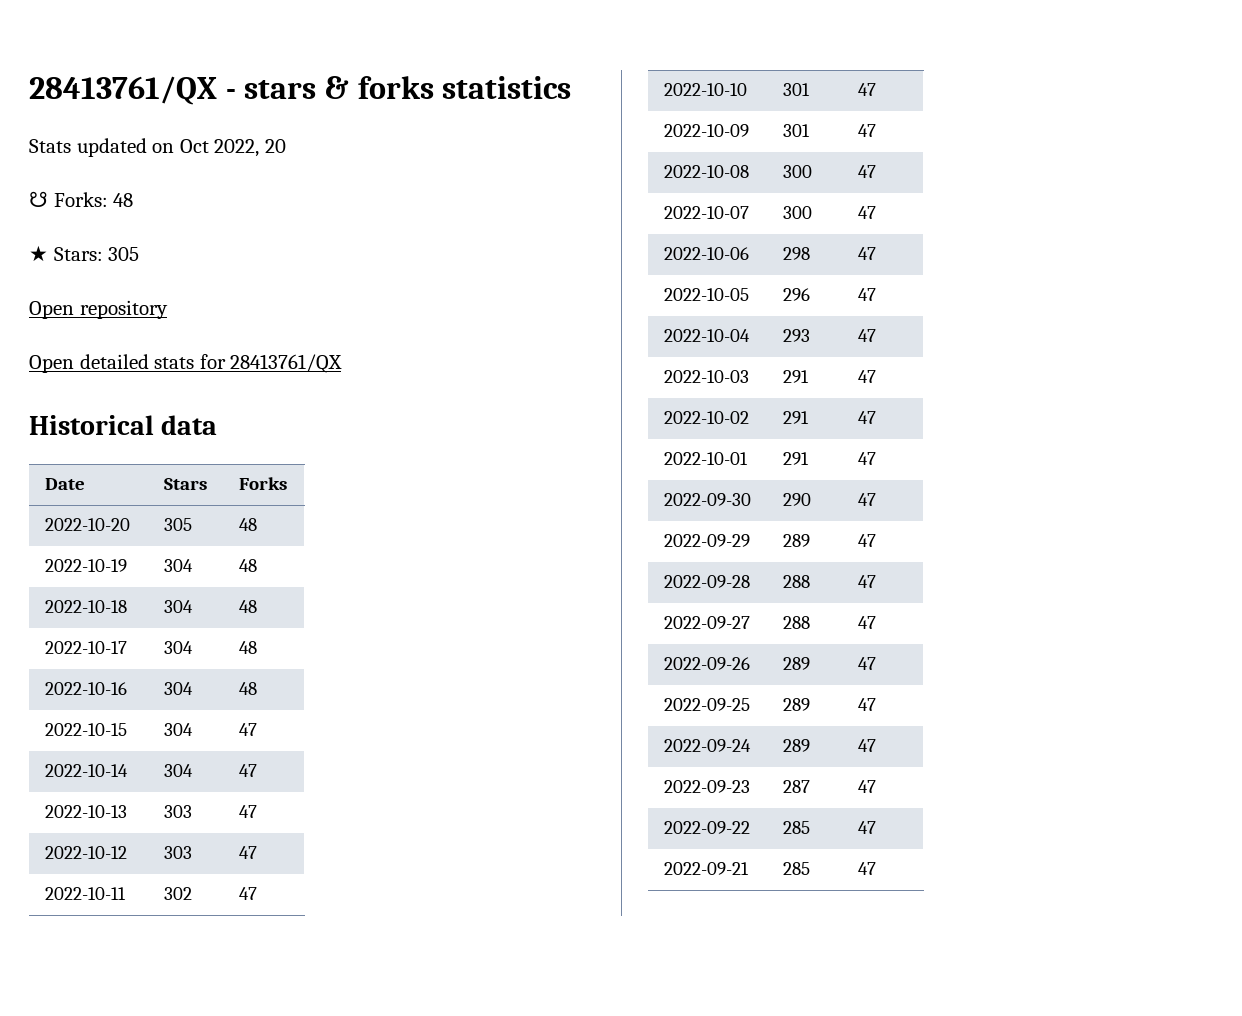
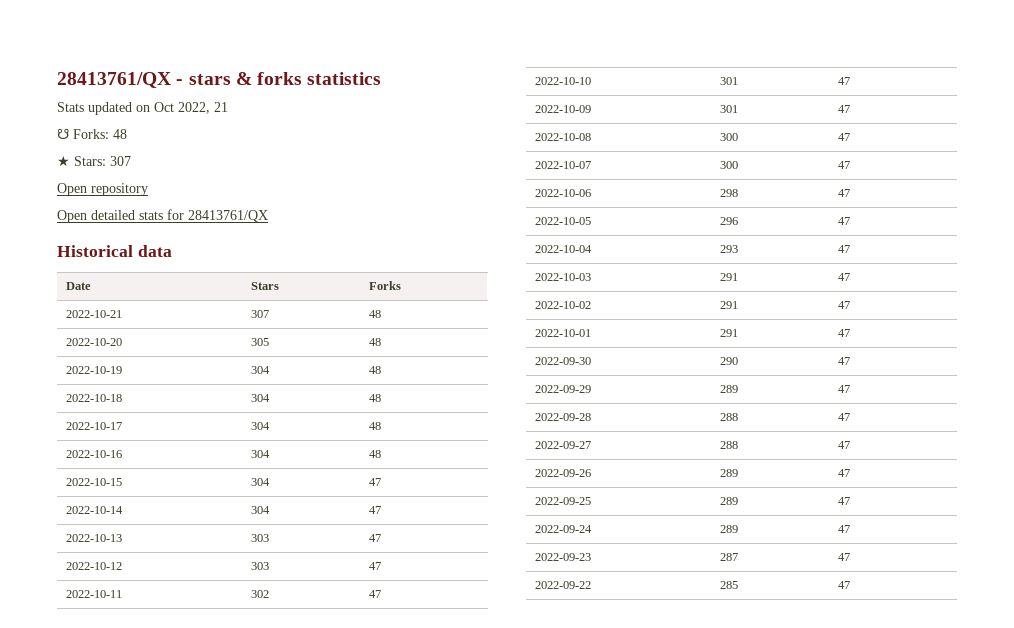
[264,139,286,153] 20 -> [214,102,228,112] 21
[108,247,140,261] 305 -> [110,156,131,166] 307
(287, 483) none -> [66,310,123,318] [251,310,270,318] [369,310,382,318] // 2022-10-21 | 307 | 48
[663,862,749,875] [782,862,810,875] [857,862,876,875] // 2022-09-21 | 285 | 47 -> (851, 585) none

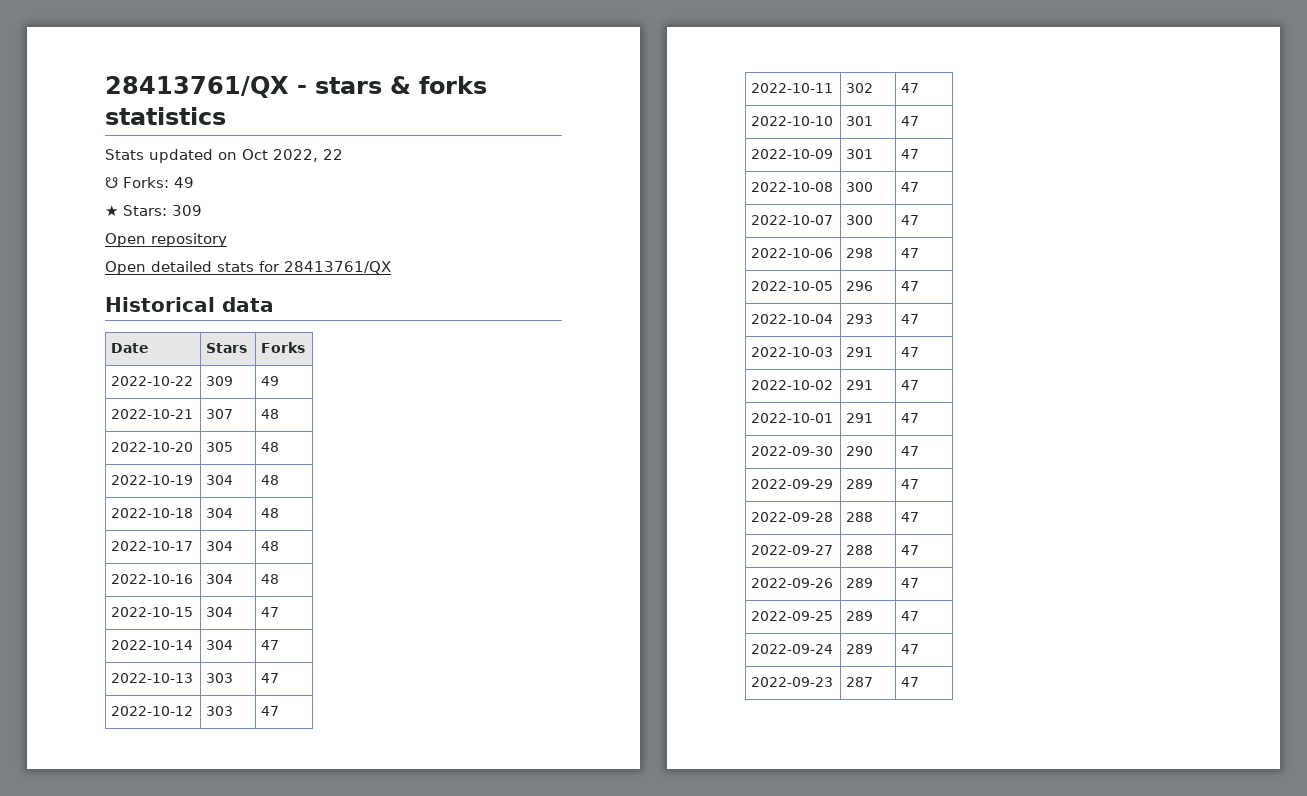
[214,102,228,112] 21 -> [323,149,343,160] 22
[113,129,127,139] 48 -> [174,177,194,188] 49
[110,156,131,166] 307 -> [172,205,202,216] 309
(402, 285) none -> [111,376,194,386] [206,376,234,386] [261,376,280,386] // 2022-10-22 | 309 | 49
[535,581,592,589] [720,581,739,589] [838,581,851,589] // 2022-09-22 | 285 | 47 -> (920, 682) none

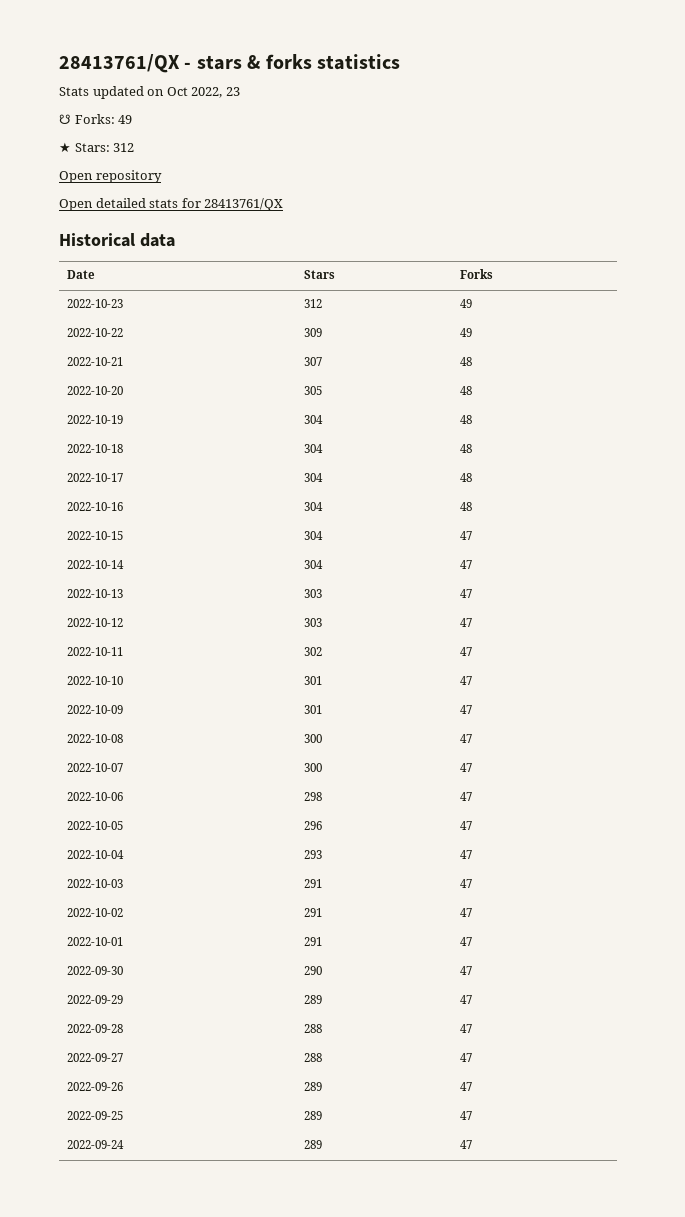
[323,149,343,160] 22 -> [225,87,240,96] 23
[172,205,202,216] 309 -> [113,143,135,152] 312
(306, 347) none -> [67,299,124,308] [304,299,323,308] [460,299,473,308] // 2022-10-23 | 312 | 49
[751,677,834,687] [846,677,874,687] [901,677,920,687] // 2022-09-23 | 287 | 47 -> (473, 1144) none

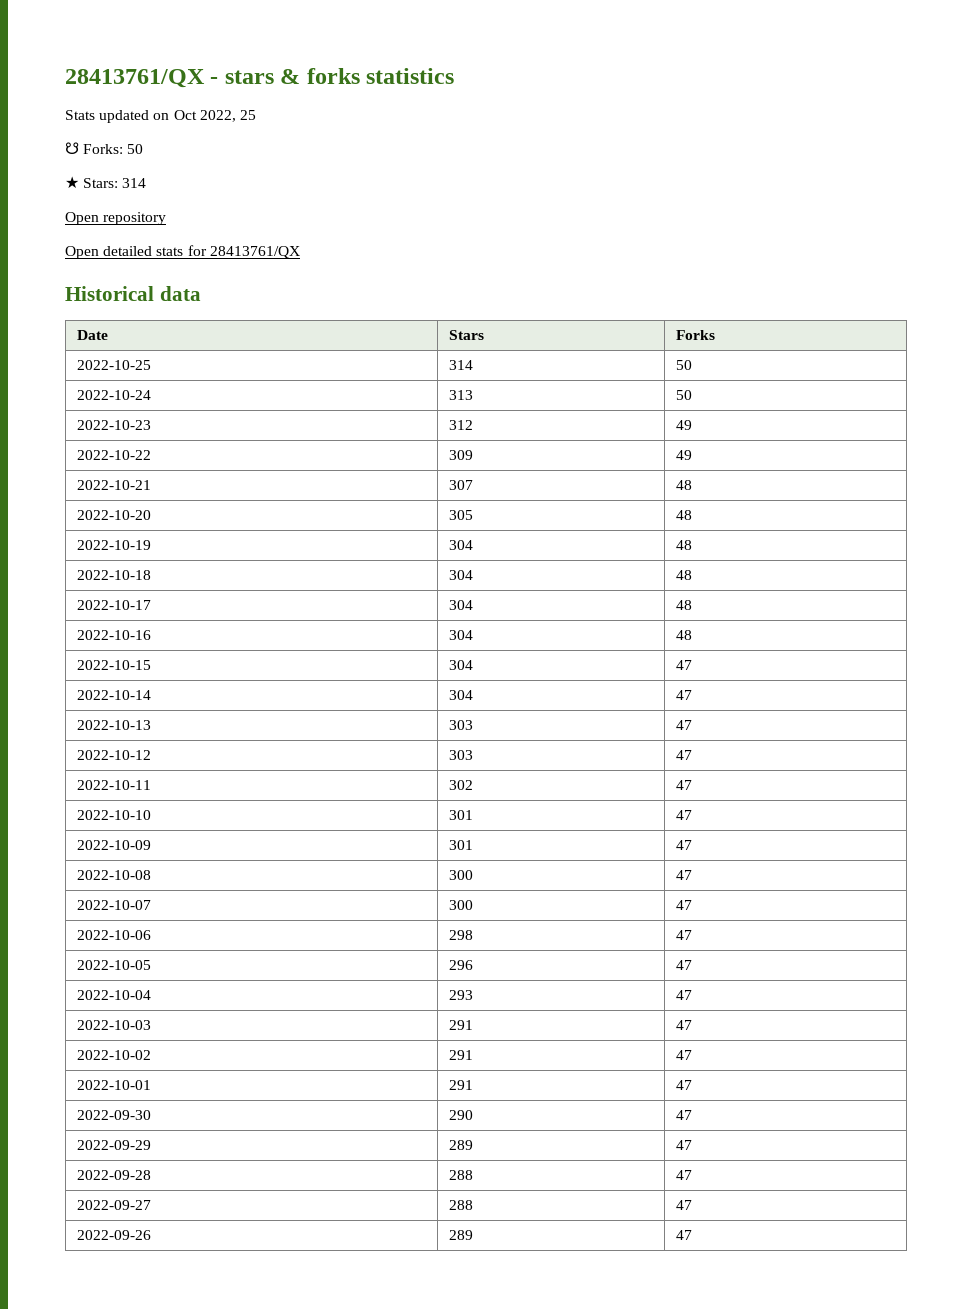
[225,87,240,96] 23 -> [239,110,256,120] 25
[118,115,133,124] 49 -> [127,144,144,154] 50
[113,143,135,152] 312 -> [122,178,147,188] 314
(494, 274) none -> [77,360,152,370] [449,360,474,370] [676,360,693,370] [77,390,152,400] [449,390,474,400] [676,390,693,400] // 2022-10-25 | 314 | 50 // 2022-10-24 | 313 | 50
[67,1111,124,1120] [304,1111,323,1120] [460,1111,473,1120] [67,1140,125,1149] [304,1140,323,1149] [460,1140,473,1149] // 2022-09-25 | 289 | 47 // 2022-09-24 | 289 | 47 -> (693, 1235) none

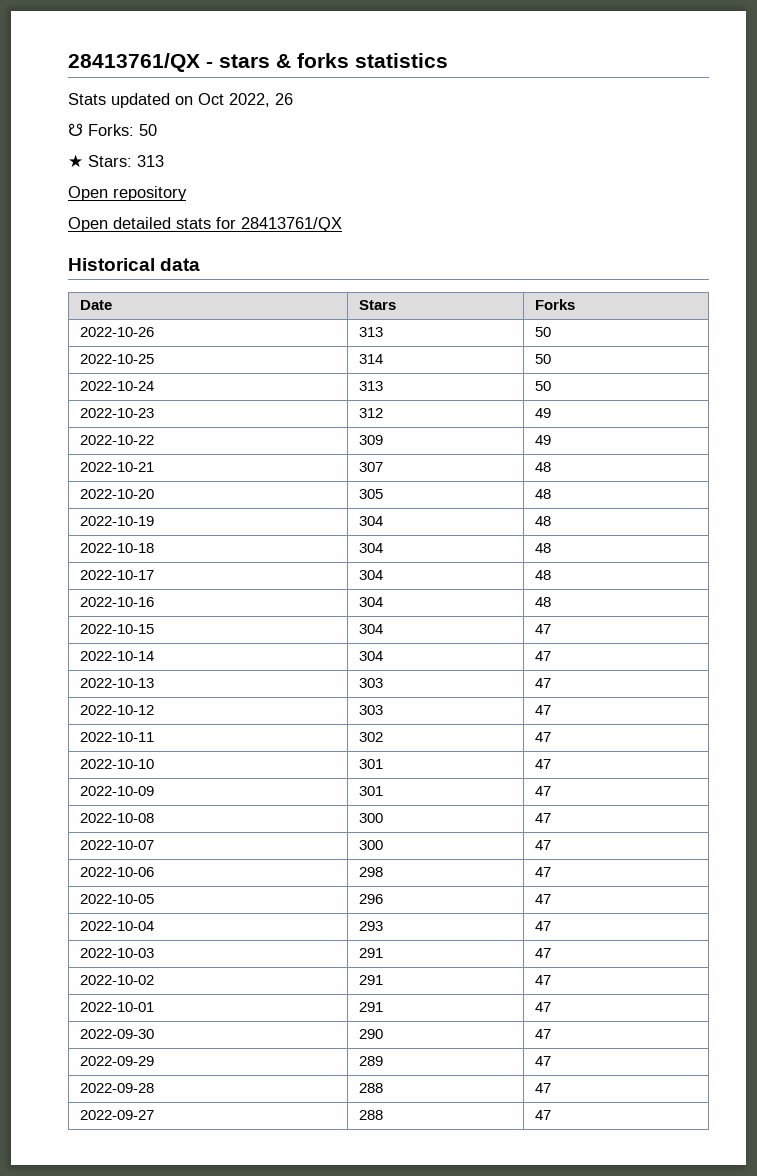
[239,110,256,120] 25 -> [275,93,293,105] 26
[122,178,147,188] 314 -> [137,155,164,167] 313
(716, 335) none -> [80,327,155,337] [359,327,384,337] [535,327,552,337] // 2022-10-26 | 313 | 50
[77,1230,152,1240] [449,1230,474,1240] [676,1230,693,1240] // 2022-09-26 | 289 | 47 -> (552, 1115) none

